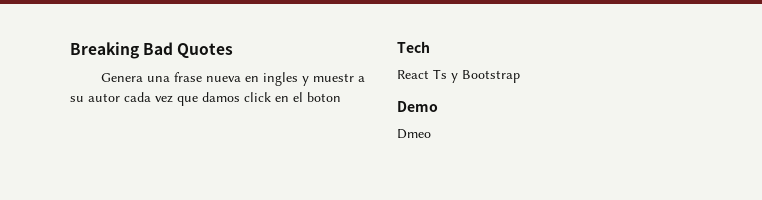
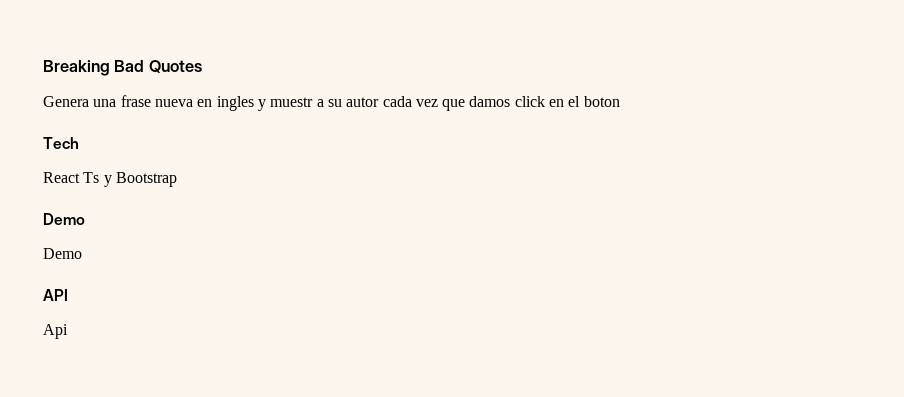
[397,129,431,139] Dmeo -> [43,248,82,259] [43,289,68,301] [43,324,68,339] Demo // API // Api

